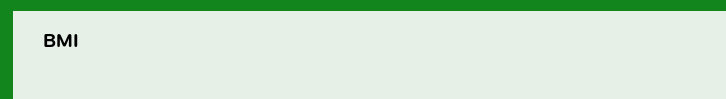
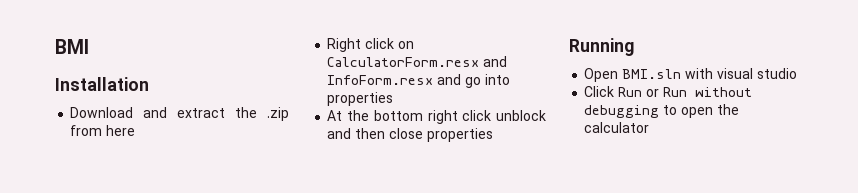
(79, 40) none -> [55,77,149,91] [70,107,289,121] [70,125,136,136] [327,38,415,52] [327,56,508,67] [327,74,511,88] [327,92,394,106] [327,110,546,124] [327,128,494,142] [569,38,634,56] [584,68,798,82] [584,86,753,97] [584,104,740,118] [584,122,650,133] // Installation // Download and extract the .zip from here // Right click on CalculatorForm.resx and InfoForm.resx and go into properties // At the bottom right click unblock and then close properties // Running // Open BMI.sln with visual studio // Click Run or Run without debugging to open the calculator

